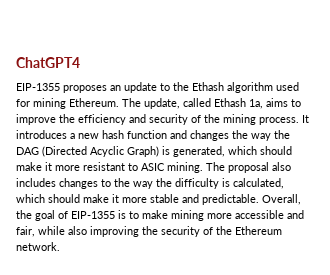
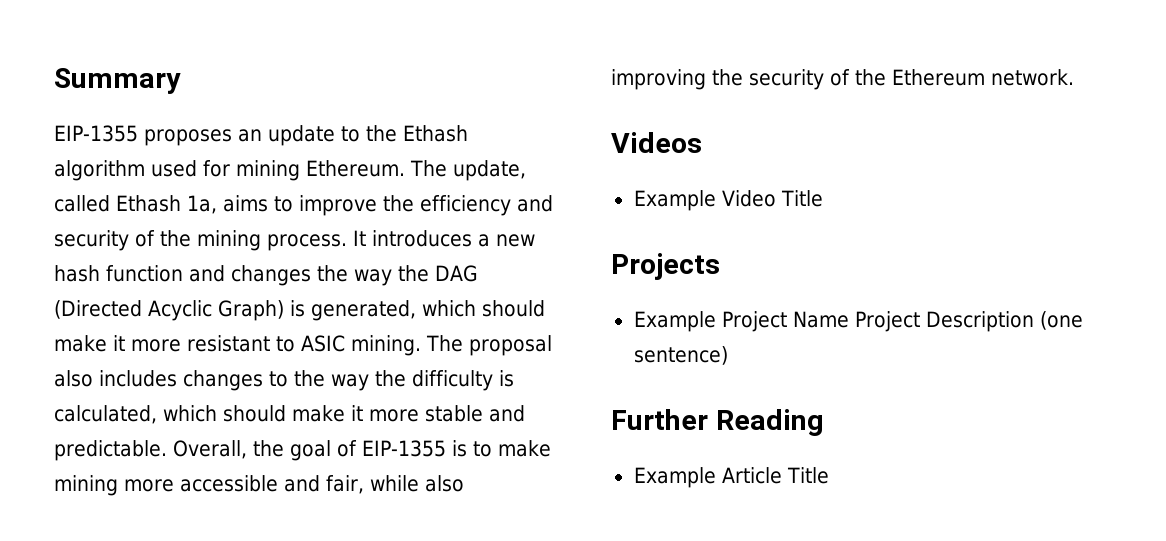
[16,57,80,68] ChatGPT4 -> [54,68,181,94] Summary
(60, 246) none -> [611,132,702,153] [633,190,823,211] [611,253,720,280] [633,311,1083,332] [633,346,728,365] [611,409,824,436] [633,467,829,488] // Videos // Example Video Title // Projects // Example Project Name Project Description (one sentence) // Further Reading // Example Article Title

